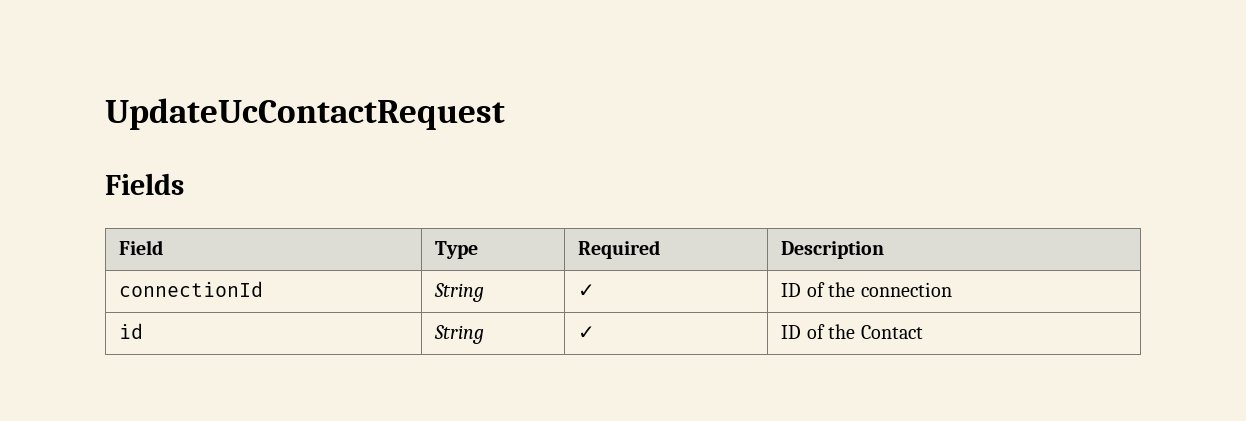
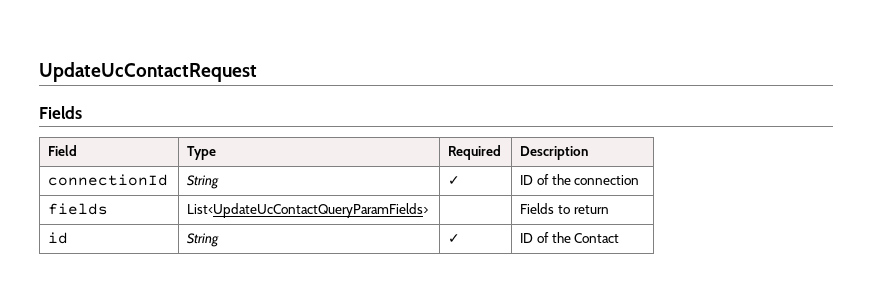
(952, 289) none -> [48,203,109,215] [187,203,429,218] [520,203,609,214] // fields | List<UpdateUcContactQueryParamFields> | | Fields to return

